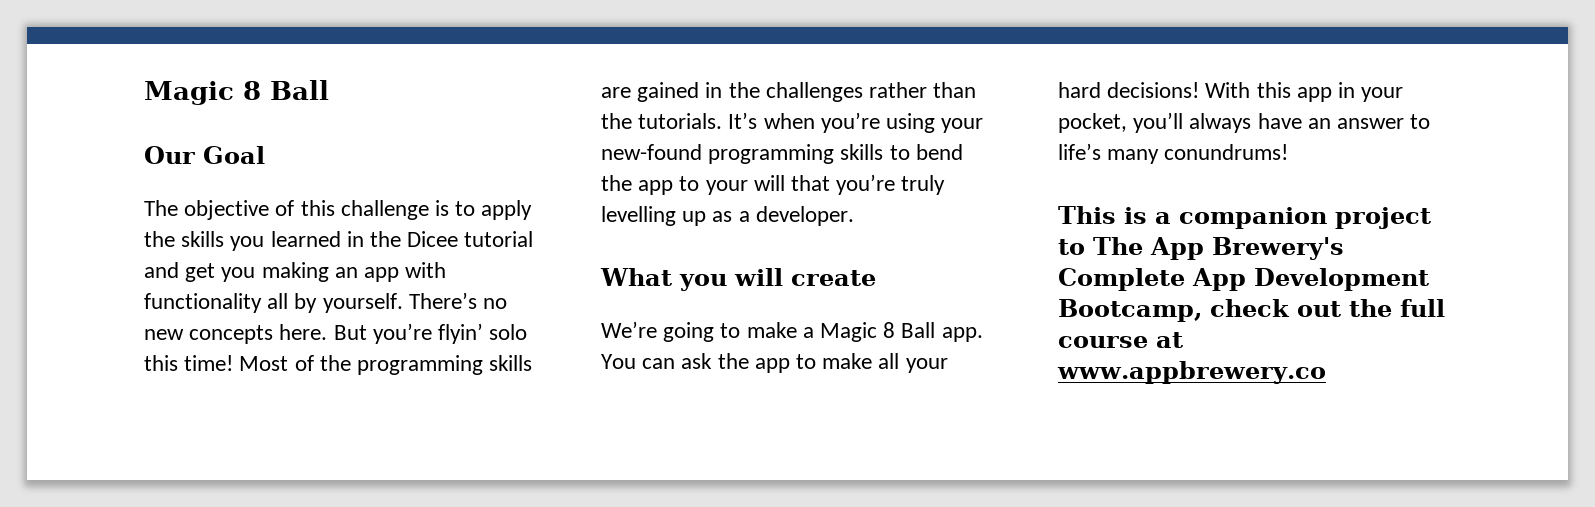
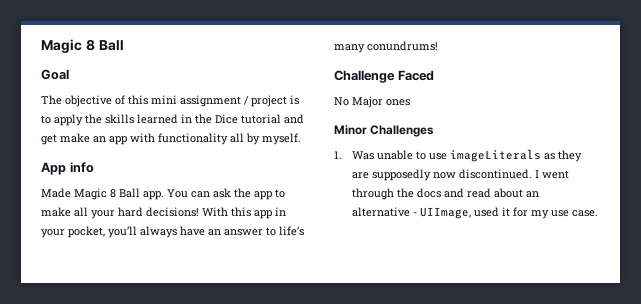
[144,146,195,164] Our -> (124, 45) none
[340,200,429,220] challenge -> [151,95,287,107] mini assignment / project
[230,236,265,251] you -> (134, 119) none
[407,231,459,247] Dicee -> [215,114,238,124] Dice
[221,262,329,282] you making -> [60,133,90,143] make
[322,292,508,313] [144,323,528,344] [144,355,533,375] [601,82,977,102] [601,112,984,133] [601,144,963,164] [601,174,946,195] [601,206,854,226] [600,268,876,291] [601,321,814,342] yourself. There’s no new concepts here. But you’re flyin’ solo this time! Most of the programming skills are gained in the challenges rather than the tutorials. It’s when you’re using your new-found programming skills to bend the app to your will that you’re truly levelling up as a developer. // What you will create // We’re going to make a -> [262,133,301,145] [41,162,94,175] [41,188,71,198] myself. // App info // Made
[1058,206,1431,229] [1058,237,1344,260] [1058,268,1429,291] [1058,299,1445,322] [1058,332,1183,348] [1057,361,1326,384] This is a companion project to The App Brewery's Complete App Development Bootcamp, check out the full course at www.appbrewery.co -> [334,70,434,83] [334,96,410,108] [334,125,435,137] [334,149,583,162] [352,169,570,181] [352,188,540,200] [352,207,599,219] Challenge Faced // No Major ones // Minor Challenges // 1. Was unable to use imageLiterals as they are supposedly now discontinued. I went through the docs and read about an alternative - UIImage, used it for my use case.

